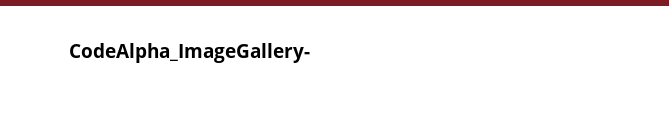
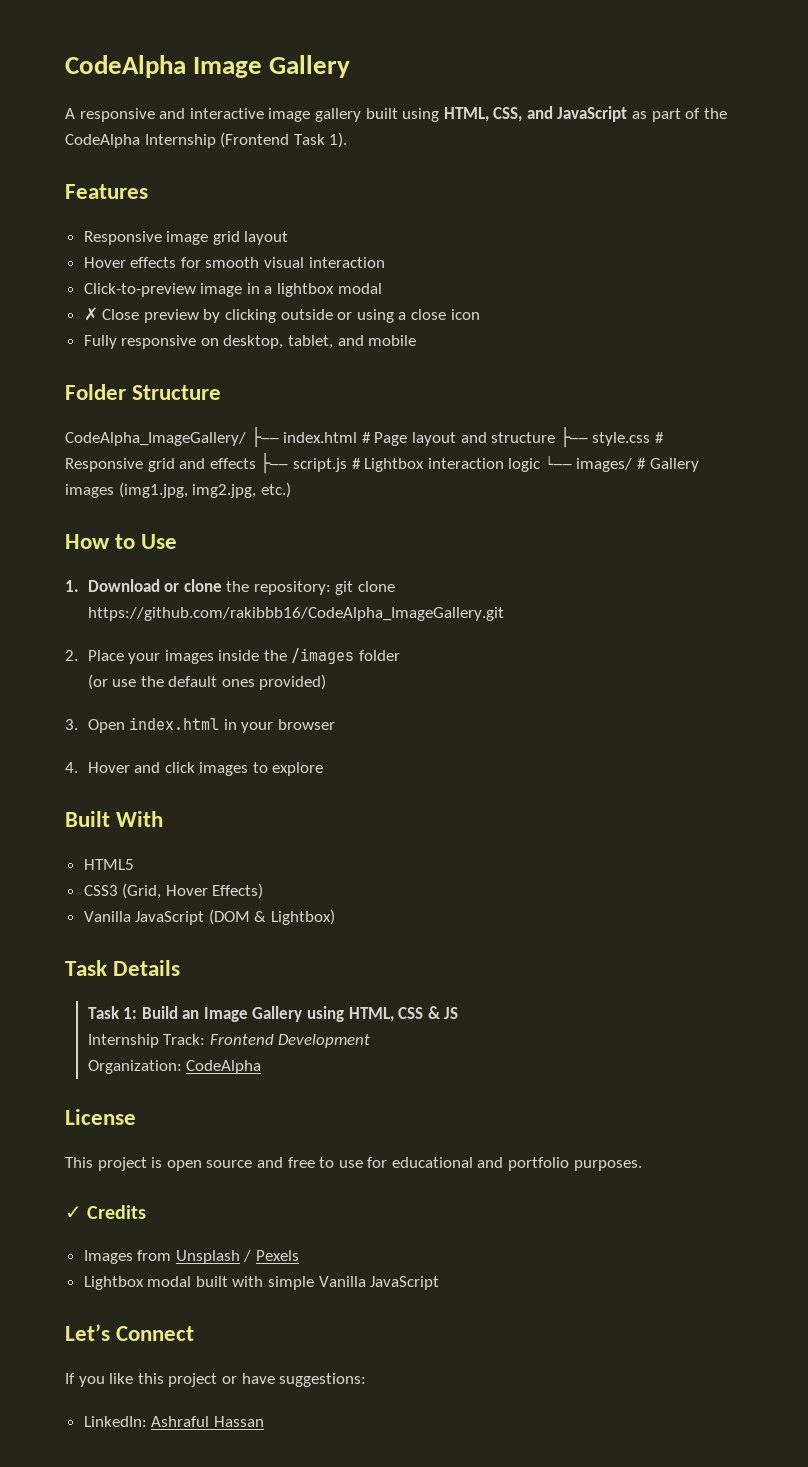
[69,43,310,63] CodeAlpha_ImageGallery- -> [65,55,351,78] [65,106,727,122] [65,132,348,148] [65,184,148,199] [83,231,289,245] [83,257,385,268] [83,283,382,297] [83,307,480,323] [83,335,417,349] [65,384,222,400] [65,427,664,448] [65,453,699,474] [65,482,291,498] [65,534,178,549] [65,579,396,595] [87,607,504,621] [65,648,401,664] [87,674,327,690] [65,717,335,733] [65,762,324,776] [65,811,164,827] [83,859,134,870] [83,883,264,899] [83,909,336,925] [65,960,181,976] [87,1006,459,1022] [87,1034,371,1048] [87,1060,262,1074] [65,1109,136,1125] [65,1157,642,1171] [65,1205,147,1219] [83,1250,300,1264] [83,1276,440,1290] [65,1324,195,1341] [65,1373,367,1387] [83,1416,264,1427] CodeAlpha Image Gallery // A responsive and interactive image gallery built using HTML, CSS, and JavaScript as part of the CodeAlpha Internship (Frontend Task 1). // Features // Responsive image grid layout // Hover effects for smooth visual interaction // Click-to-preview image in a lightbox modal // ✗ Close preview by clicking outside or using a close icon // Fully responsive on desktop, tablet, and mobile // Folder Structure // CodeAlpha_ImageGallery/ ├── index.html # Page layout and structure ├── style.css # Responsive grid and effects ├── script.js # Lightbox interaction logic └── images/ # Gallery images (img1.jpg, img2.jpg, etc.) // How to Use // 1. Download or clone the repository: git clone https://github.com/rakibbb16/CodeAlpha_ImageGallery.git // 2. Place your images inside the /images folder // (or use the default ones provided) // 3. Open index.html in your browser // 4. Hover and click images to explore // Built With // HTML5 // CSS3 (Grid, Hover Effects) // Vanilla JavaScript (DOM & Lightbox) // Task Details // Task 1: Build an Image Gallery using HTML, CSS & JS // Internship Track: Frontend Development // Organization: CodeAlpha // License // This project is open source and free to use for educational and portfolio purposes. // ✓ Credits // Images from Unsplash / Pexels // Lightbox modal built with simple Vanilla JavaScript // Let’s Connect // If you like this project or have suggestions: // LinkedIn: Ashraful Hassan

